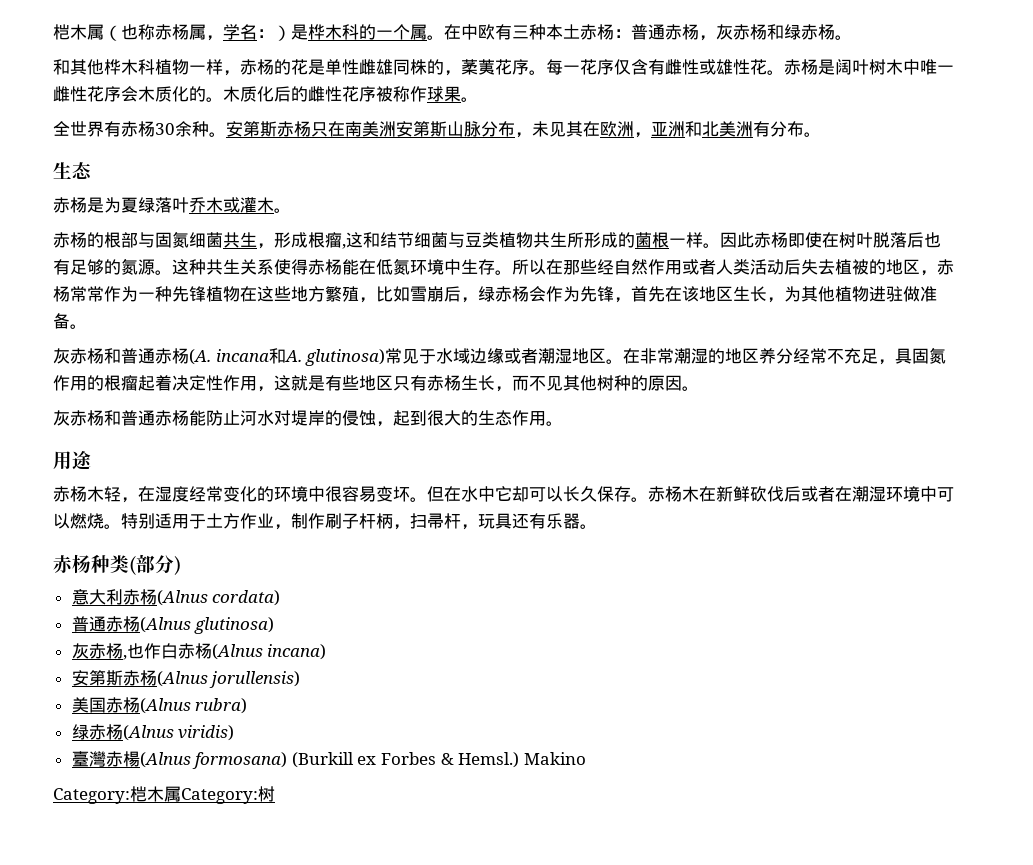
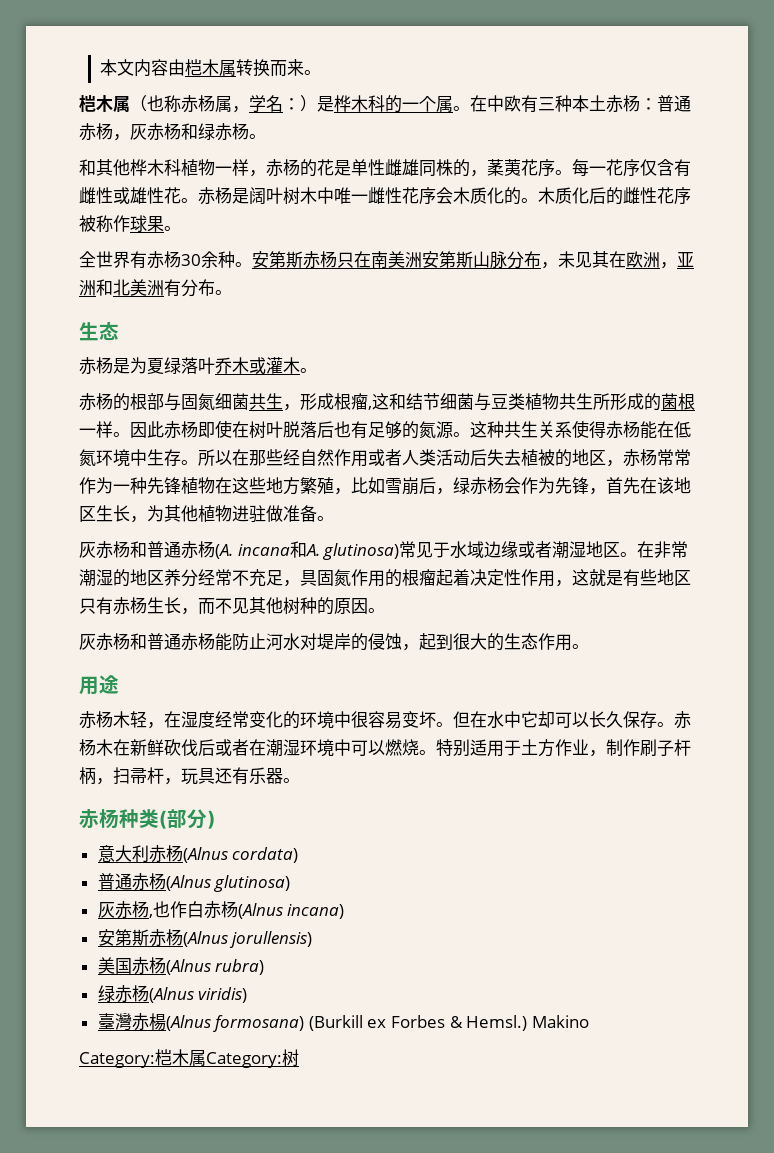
(53, 32) none -> [100,59,322,77] 本文内容由桤木属转换而来。 //

